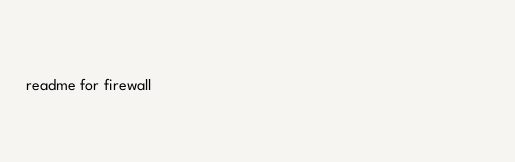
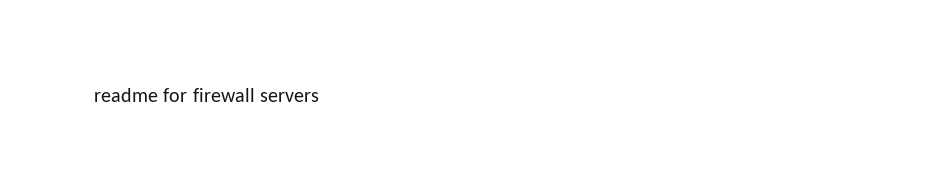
(151, 84) none -> [260,92,320,102] servers

